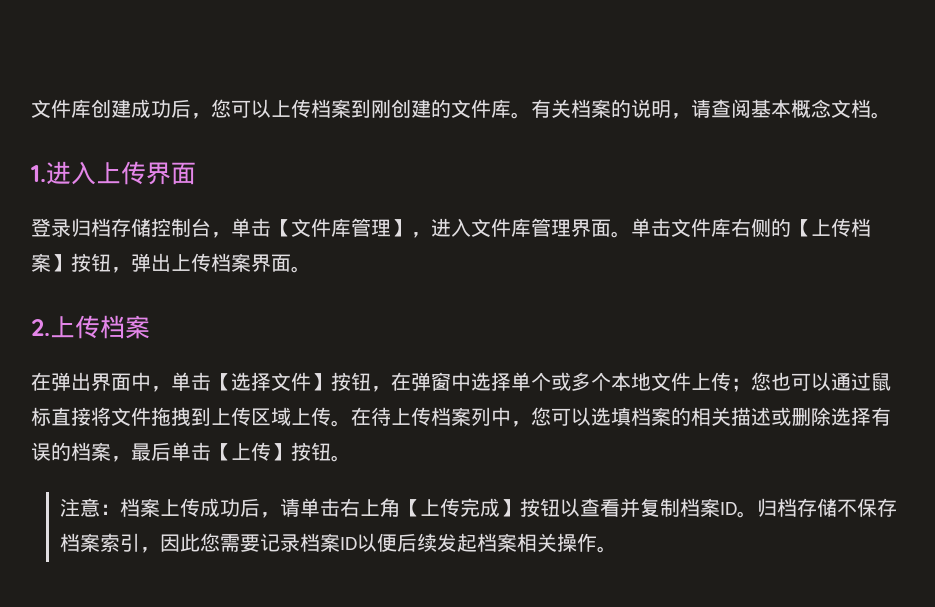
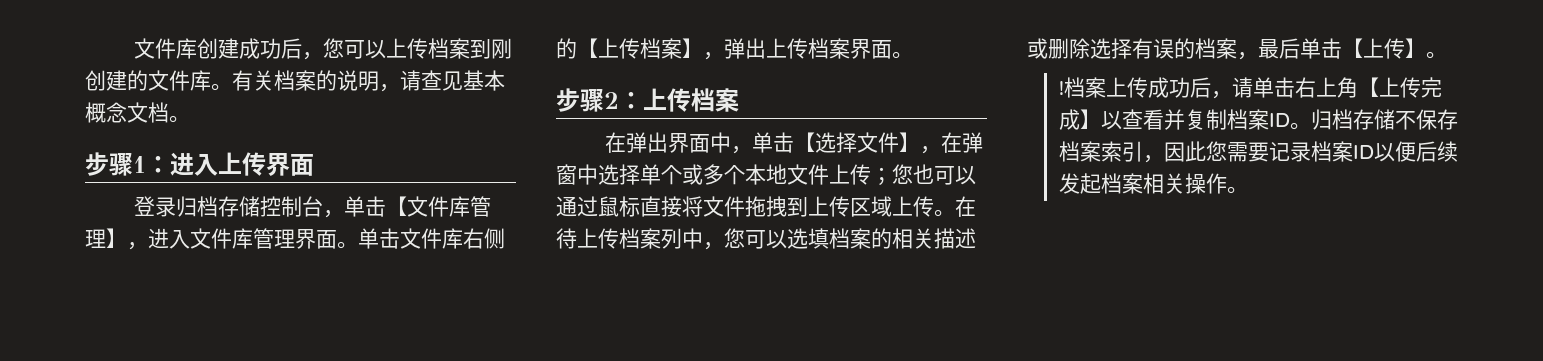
[731,99,751,118] 阅 -> [442,71,463,91] 见
[31,165,46,182] 1. -> [85,152,170,176] 步骤1：
[71,253,111,272] 按钮 -> (703, 48) none
[31,319,50,336] 2. -> [556,88,643,112] 步骤2：
[331,372,371,391] 按钮 -> (920, 142) none
[291,442,351,462] [59,498,120,517] 按钮。 // 注意： -> [1426,51,1447,59] [1058,81,1064,95] 。 // !
[519,498,560,517] 按钮 -> (1101, 119) none

